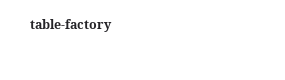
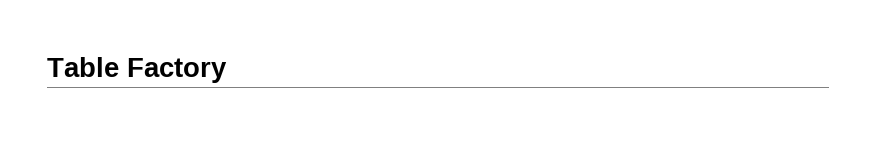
[30,19,112,32] table-factory -> [47,57,227,83] Table Factory

